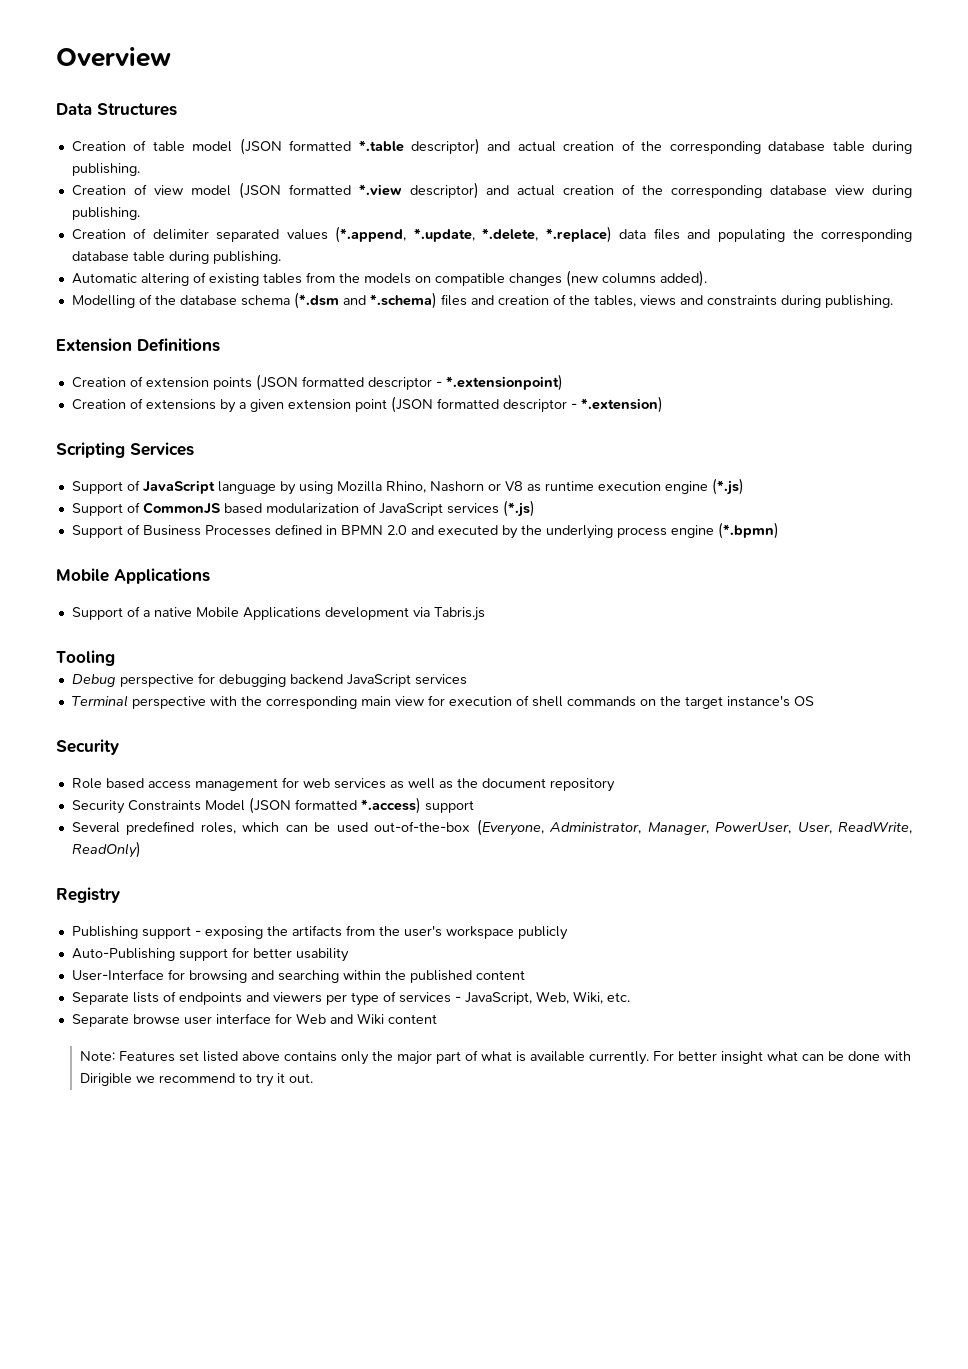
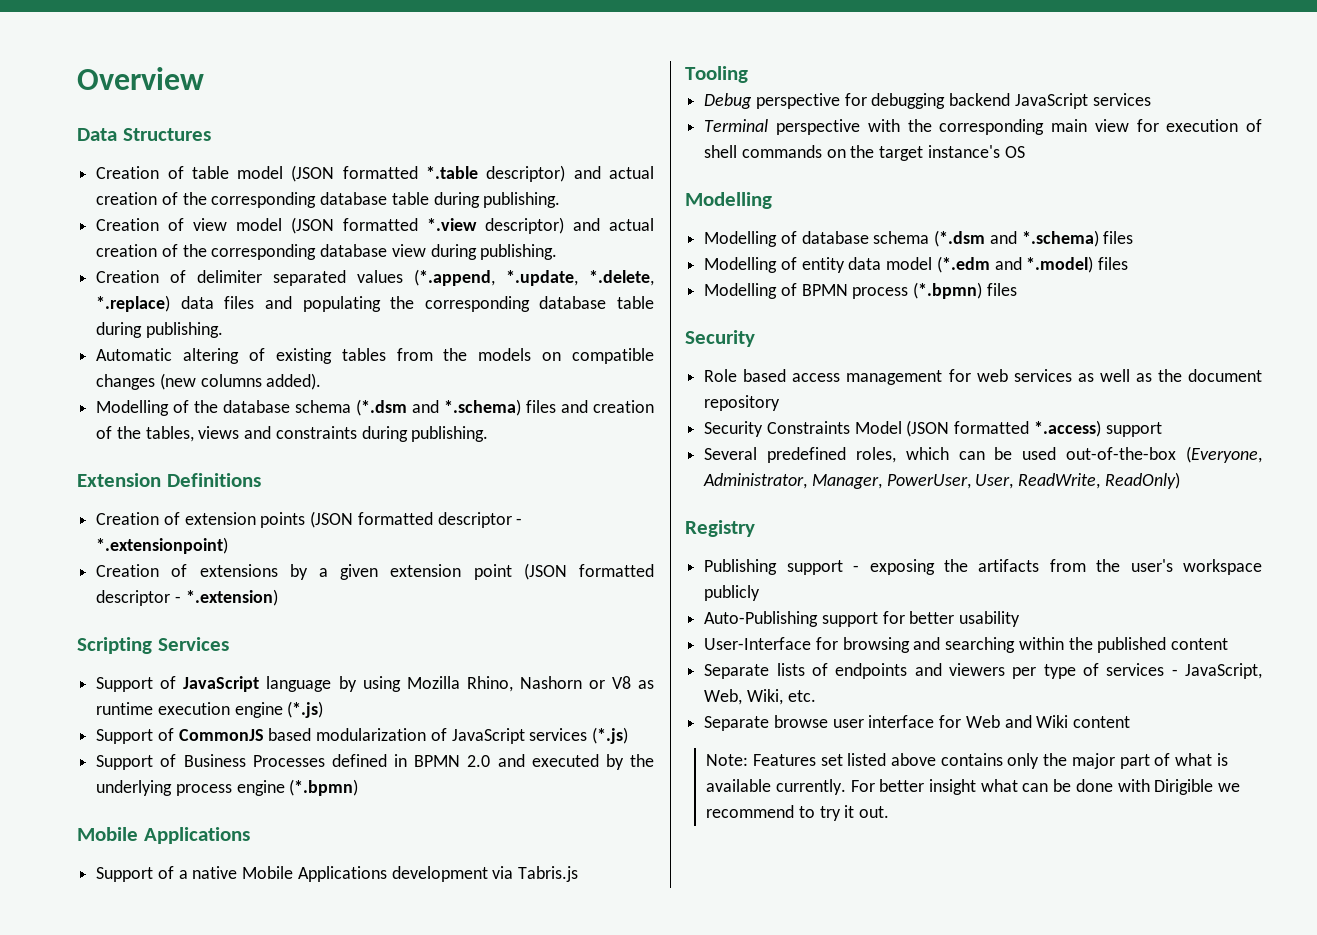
(814, 701) none -> [685,192,772,209] [704,230,1134,247] [704,256,1129,273] [704,282,1017,299] // Modelling // Modelling of database schema (*.dsm and *.schema) files // Modelling of entity data model (*.edm and *.model) files // Modelling of BPMN process (*.bpmn) files

